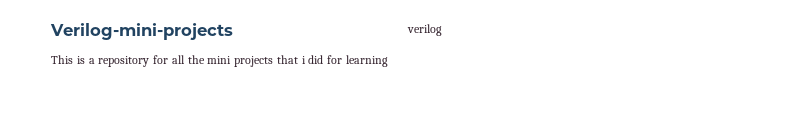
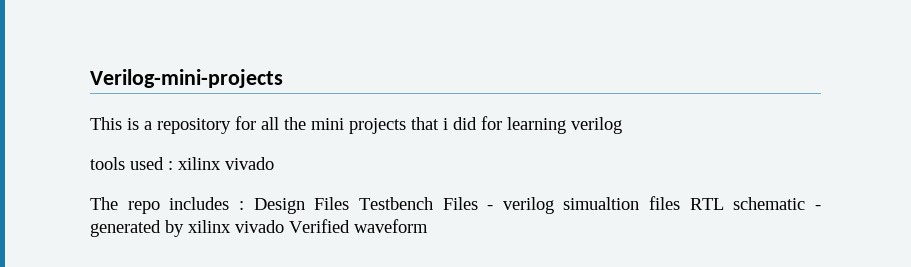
(442, 30) none -> [90,157,274,170] [90,196,821,214] [90,219,428,237] // tools used : xilinx vivado // The repo includes : Design Files Testbench Files - verilog simualtion files RTL schematic - generated by xilinx vivado Verified waveform

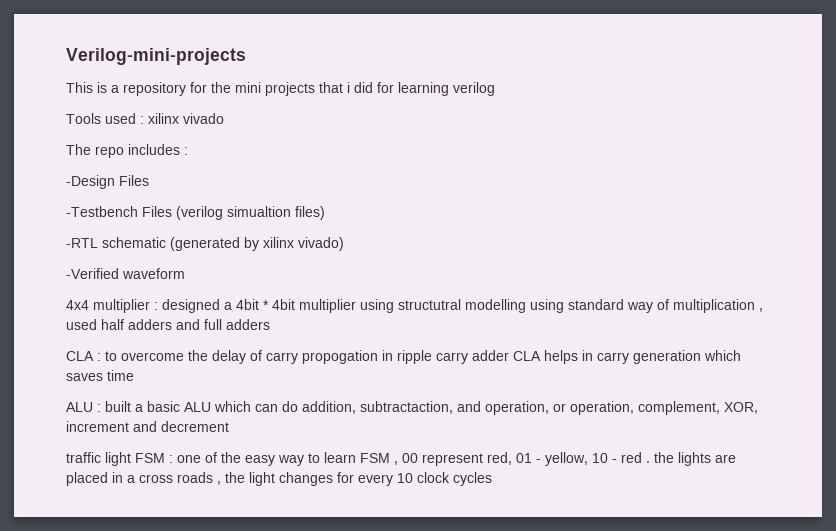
[261,117,279,130] all -> (207, 87) none
[90,157,125,170] tools -> [66,113,101,124] Tools
[253,196,821,214] [90,219,428,237] Design Files Testbench Files - verilog simualtion files RTL schematic - generated by xilinx vivado Verified waveform -> [66,175,149,189] [66,206,325,220] [66,237,344,251] [66,268,185,279] [66,299,763,313] [66,319,270,330] [66,350,741,364] [66,370,134,381] [66,401,758,415] [66,421,229,432] [66,452,736,466] [66,472,492,486] // -Design Files // -Testbench Files (verilog simualtion files) // -RTL schematic (generated by xilinx vivado) // -Verified waveform // 4x4 multiplier : designed a 4bit * 4bit multiplier using structutral modelling using standard way of multiplication , used half adders and full adders // CLA : to overcome the delay of carry propogation in ripple carry adder CLA helps in carry generation which saves time // ALU : built a basic ALU which can do addition, subtractaction, and operation, or operation, complement, XOR, increment and decrement // traffic light FSM : one of the easy way to learn FSM , 00 represent red, 01 - yellow, 10 - red . the lights are placed in a cross roads , the light changes for every 10 clock cycles

